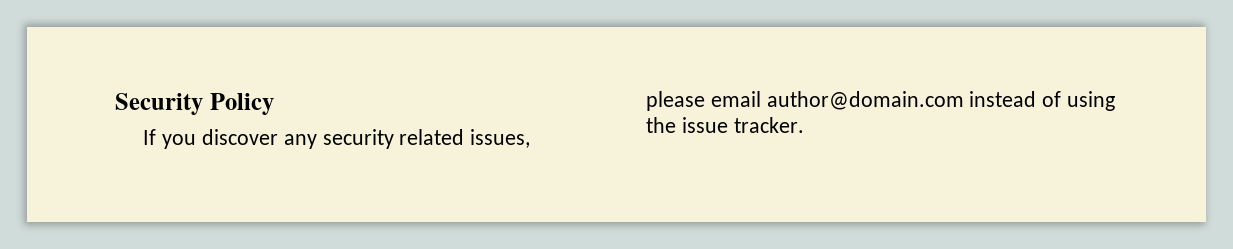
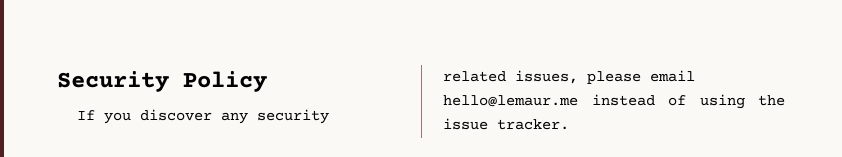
[766,91,964,110] author@domain.com -> [443,95,578,107] hello@lemaur.me

